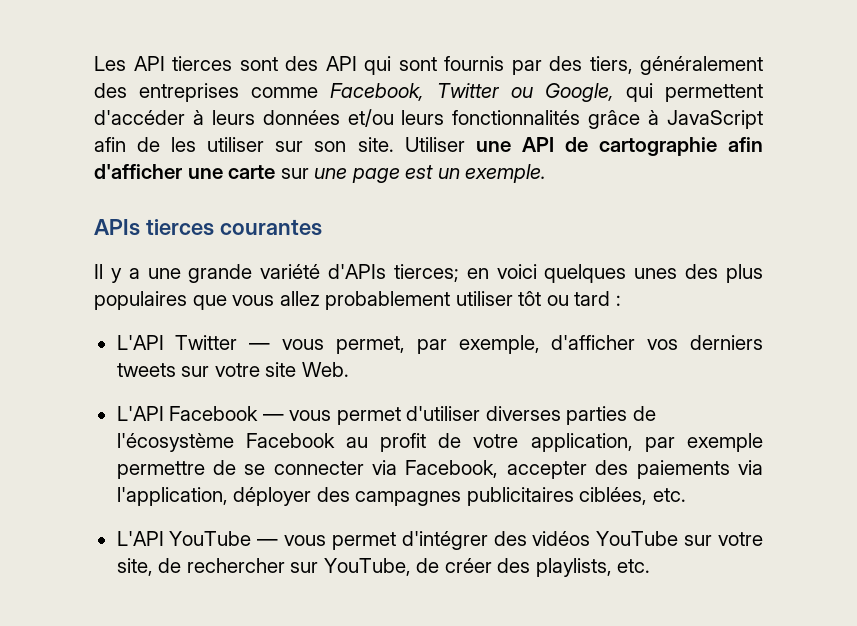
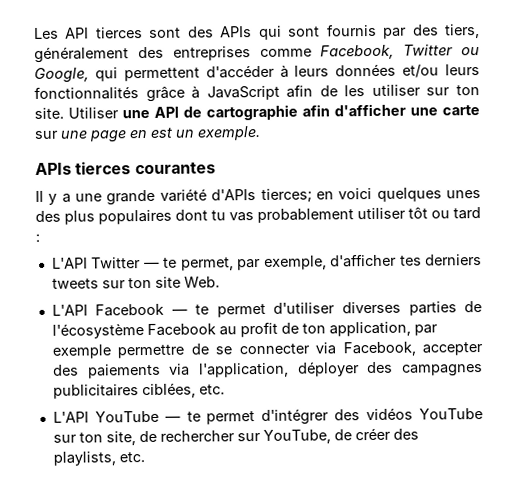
[325,56,357,71] API -> [220,26,253,38] APIs
[314,141,347,152] son -> [455,85,480,96] ton
(400, 175) none -> [129,129,148,139] en
[192,291,320,310] que vous allez -> [175,209,254,222] dont tu vas
[282,339,325,350] vous -> [163,257,178,268] te
[647,339,679,350] vos -> [399,255,422,266] tes
[214,363,260,377] votre -> [127,277,152,289] ton
[289,410,332,421] vous -> [195,304,210,315] te
[473,434,519,448] votre -> [301,323,326,334] ton
[284,535,327,546] vous -> [186,411,201,422] te
[718,532,764,546] votre -> [78,432,103,443] ton

